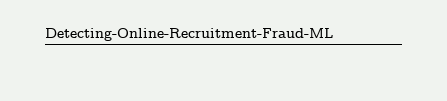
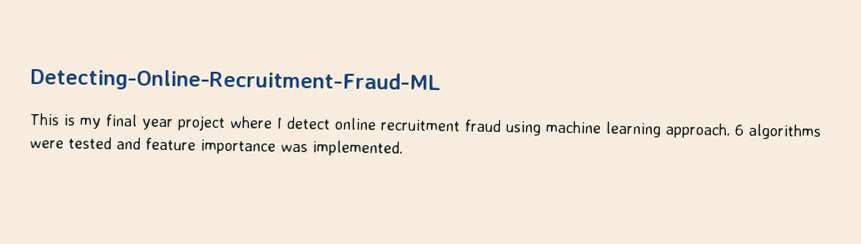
(333, 34) none -> [29,112,822,140] [29,136,403,157] // This is my final year project where I detect online recruitment fraud using machine learning approach. 6 algorithms were tested and feature importance was implemented.

